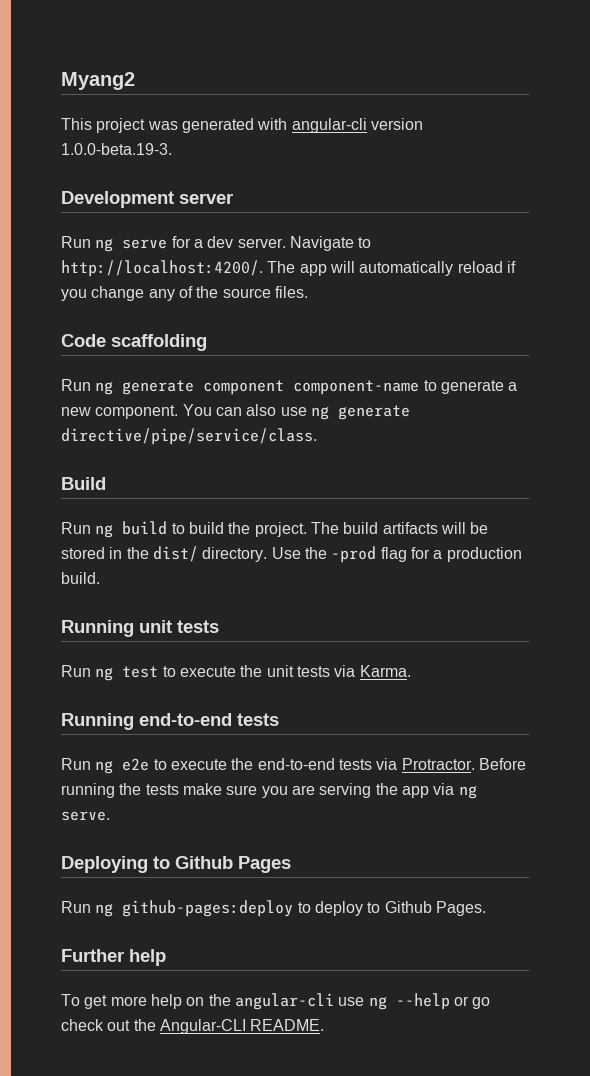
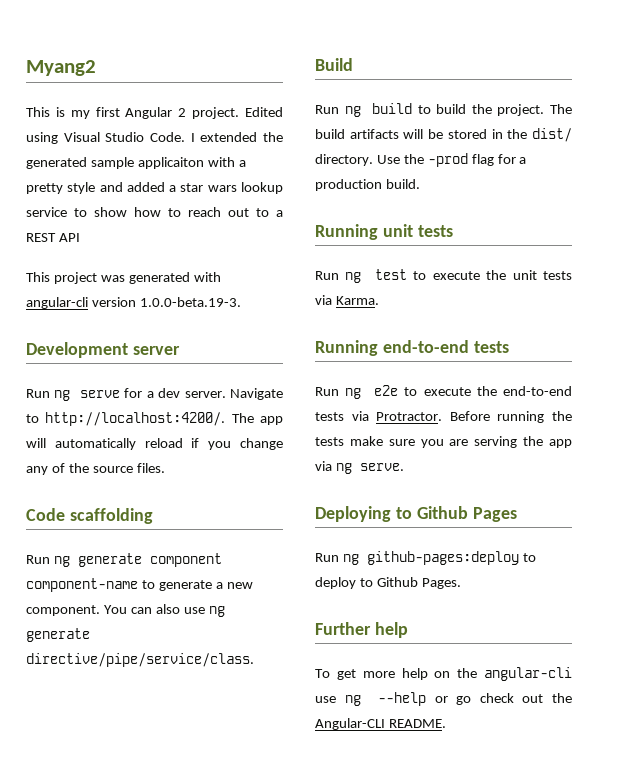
(135, 81) none -> [26,107,283,119] [26,132,283,144] [26,157,246,169] [26,182,283,194] [26,207,283,217] [26,233,80,242] // This is my first Angular 2 project. Edited using Visual Studio Code. I extended the generated sample applicaiton with a pretty style and added a star wars lookup service to show how to reach out to a REST API

